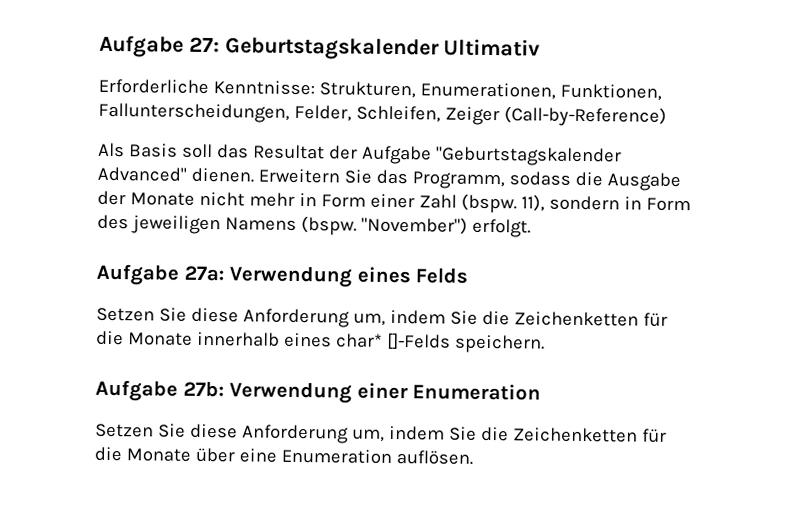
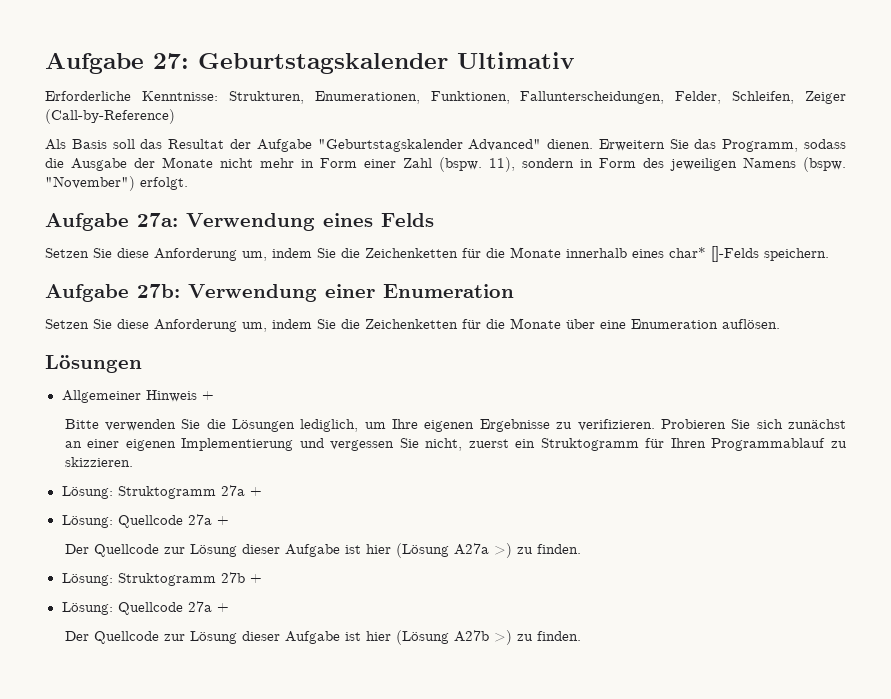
(473, 457) none -> [45,355,142,373] [61,390,214,403] [64,419,847,432] [64,438,847,451] [64,457,133,467] [61,485,262,499] [61,514,229,528] [64,543,581,558] [61,572,262,586] [61,601,229,615] [64,630,581,645] // Lösungen // Allgemeiner Hinweis + // Bitte verwenden Sie die Lösungen lediglich, um Ihre eigenen Ergebnisse zu verifizieren. Probieren Sie sich zunächst an einer eigenen Implementierung und vergessen Sie nicht, zuerst ein Struktogramm für Ihren Programmablauf zu skizzieren. // Lösung: Struktogramm 27a + // Lösung: Quellcode 27a + // Der Quellcode zur Lösung dieser Aufgabe ist hier (Lösung A27a >) zu finden. // Lösung: Struktogramm 27b + // Lösung: Quellcode 27a + // Der Quellcode zur Lösung dieser Aufgabe ist hier (Lösung A27b >) zu finden.

